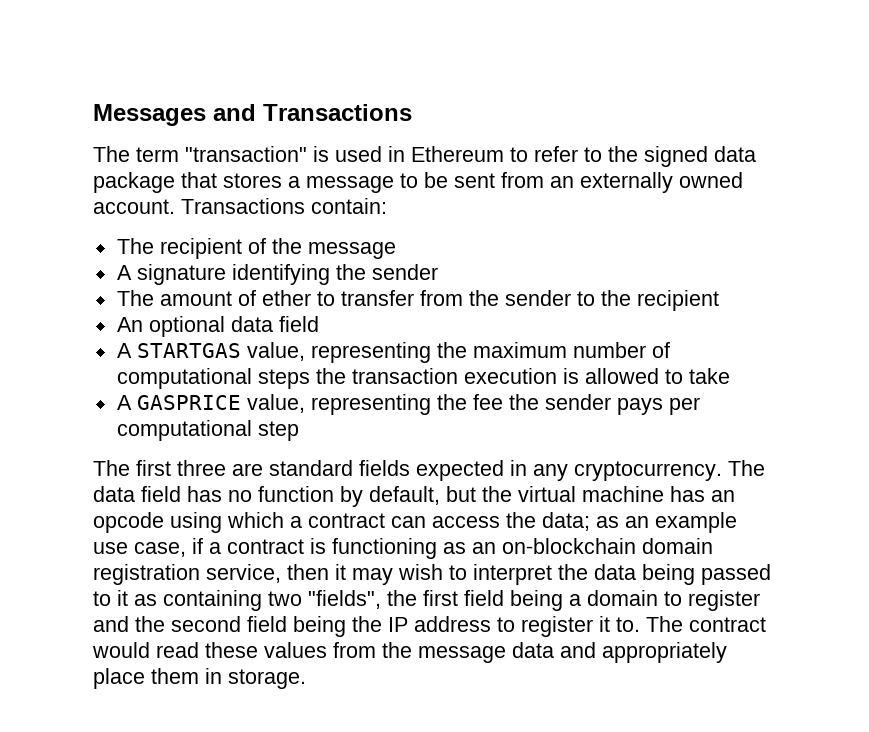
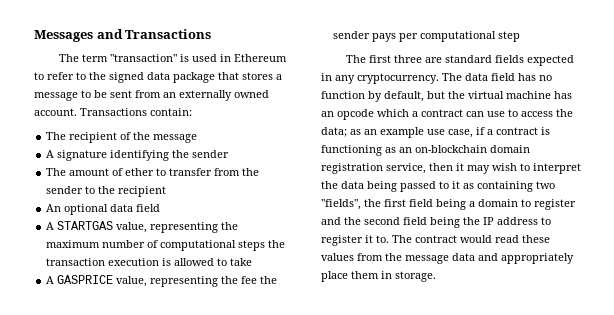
[170,512,222,533] using -> (374, 114) none
(426, 522) none -> [487,109,518,117] use to

